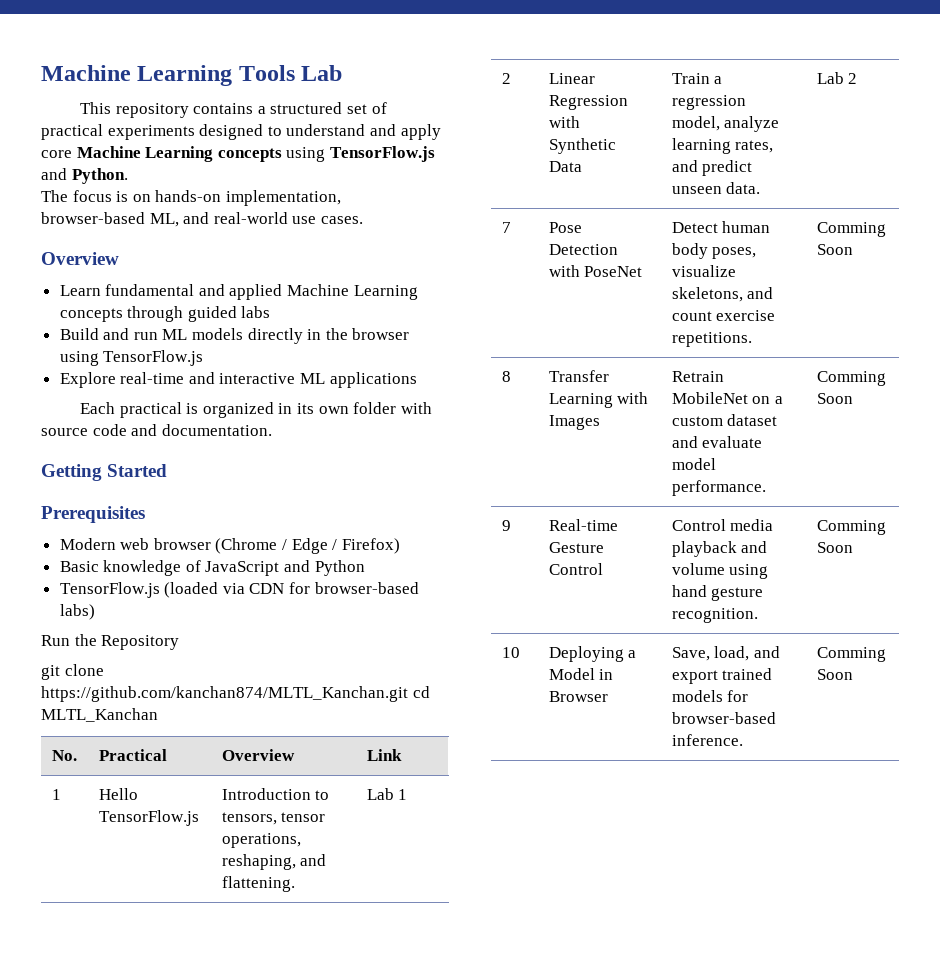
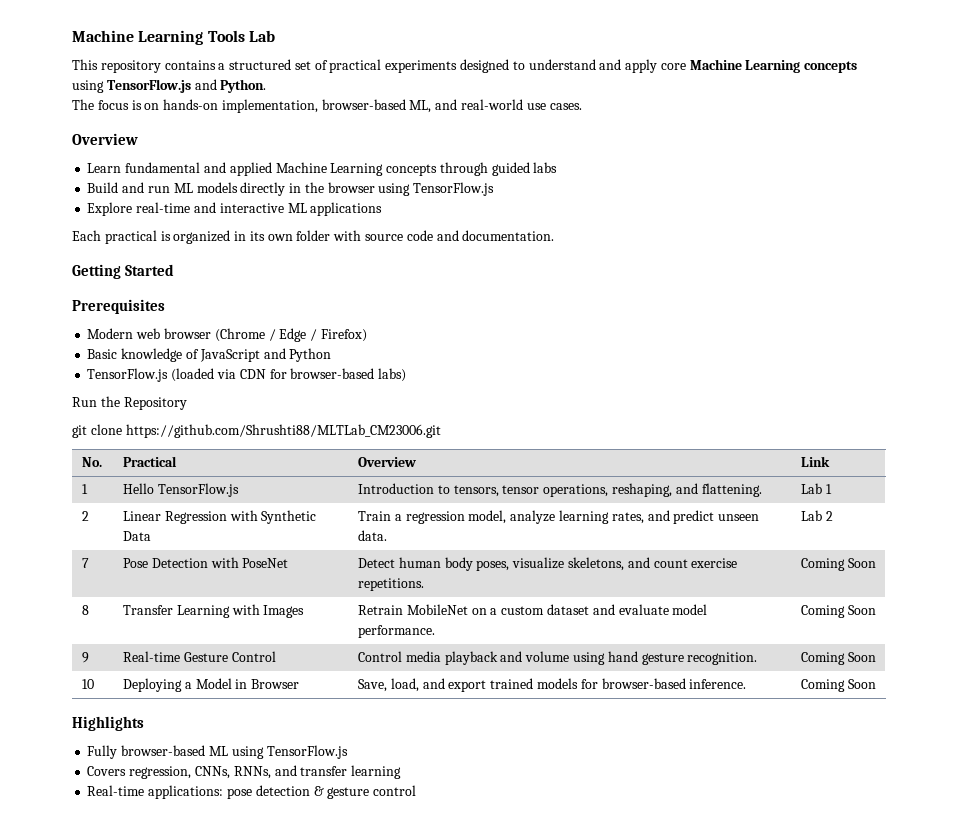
[41,686,430,702] [41,708,158,722] https://github.com/kanchan874/MLTL_Kanchan.git cd MLTL_Kanchan -> [125,424,441,438] https://github.com/Shrushti88/MLTLab_CM23006.git
[816,222,886,237] Comming -> [801,558,846,571] Coming
[816,371,886,386] Comming -> [801,605,846,618] Coming
[816,520,886,535] Comming -> [801,652,846,665] Coming
[816,647,886,662] [816,669,853,680] Comming Soon -> [801,679,876,692] [72,716,144,731] [87,745,348,759] [87,765,402,779] [87,785,417,799] Coming Soon // Highlights // Fully browser-based ML using TensorFlow.js // Covers regression, CNNs, RNNs, and transfer learning // Real-time applications: pose detection & gesture control

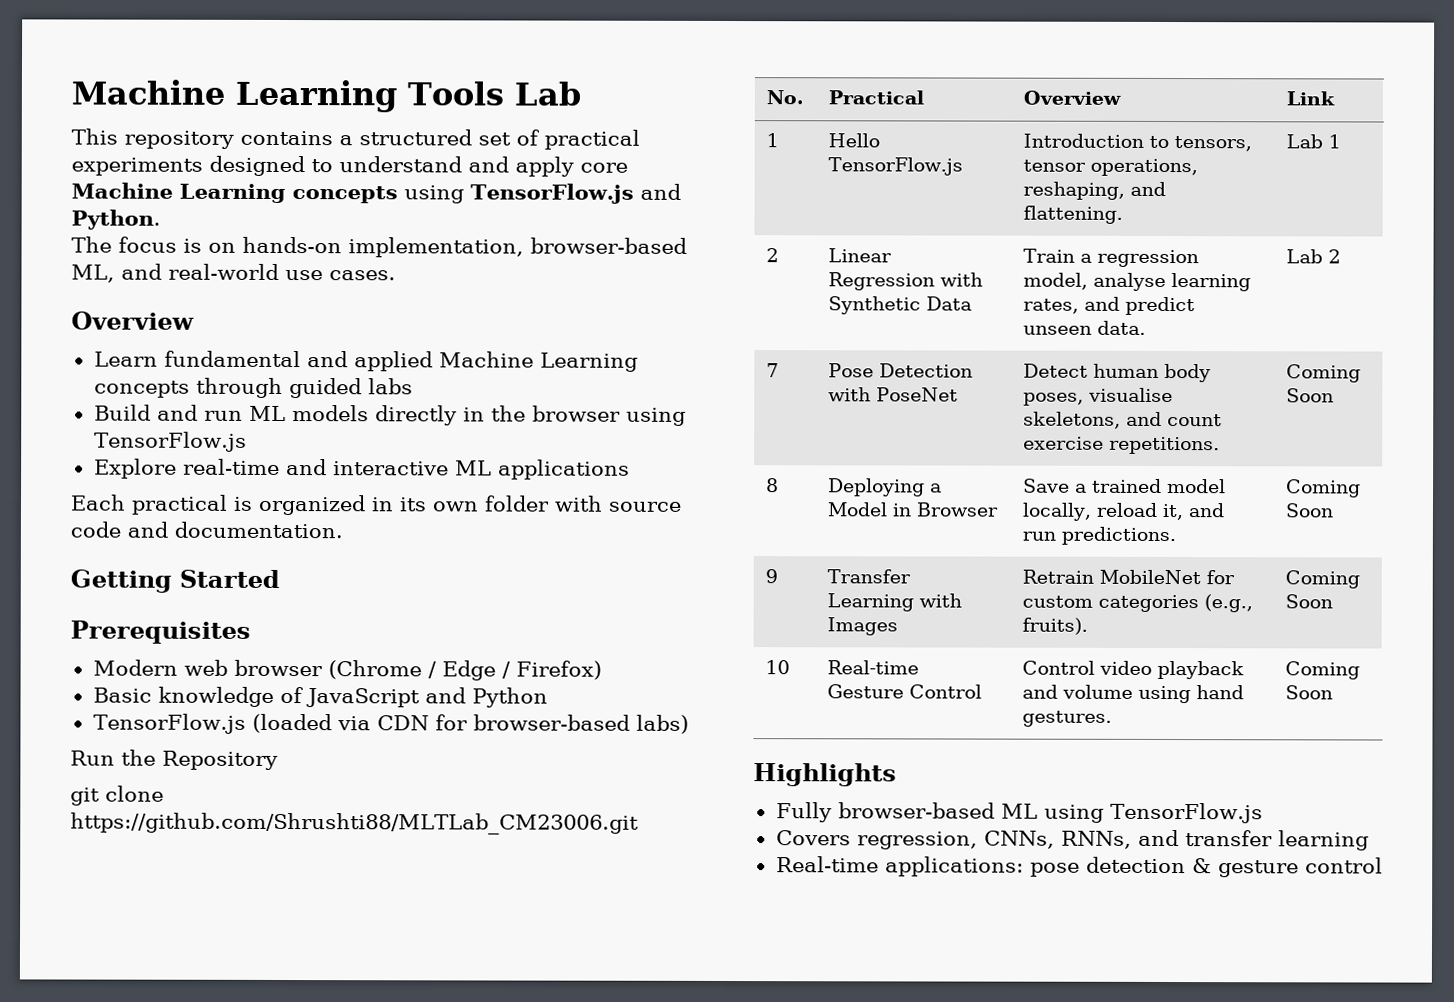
[510,510,556,524] analyze -> [1093,272,1167,291] analyse
[512,557,565,569] visualize -> [1088,387,1174,403] visualise
(90, 610) none -> [828,478,943,497] [827,502,999,517] [1023,478,1227,494] [1022,502,1225,521] [1022,526,1177,546] [1286,479,1362,498] [1285,503,1334,518] [765,569,779,584] | Deploying a Model in Browser | Save a trained model locally, reload it, and run predictions. | Coming Soon // 9
[471,604,708,615] [358,625,436,638] [801,605,876,618] [82,652,90,663] on a custom dataset and evaluate model performance. | Coming Soon // 9 -> [1206,570,1236,585] [1022,594,1254,613] [1022,617,1089,635] [1285,570,1361,589] [1285,594,1334,609] [765,660,791,675] for custom categories (e.g., fruits). | Coming Soon // 10
[405,651,441,662] media -> [1099,660,1153,675] video
[641,652,758,665] [801,652,876,665] [82,679,95,689] [123,678,300,692] [358,678,747,692] gesture recognition. | Coming Soon // 10 | Deploying a Model in Browser | Save, load, and export trained models for browser-based inference. -> [1022,710,1113,727] gestures.

